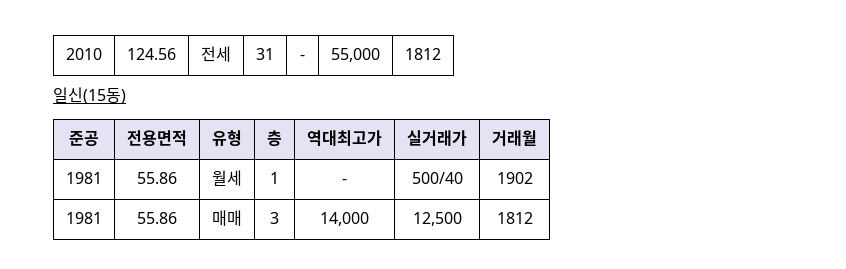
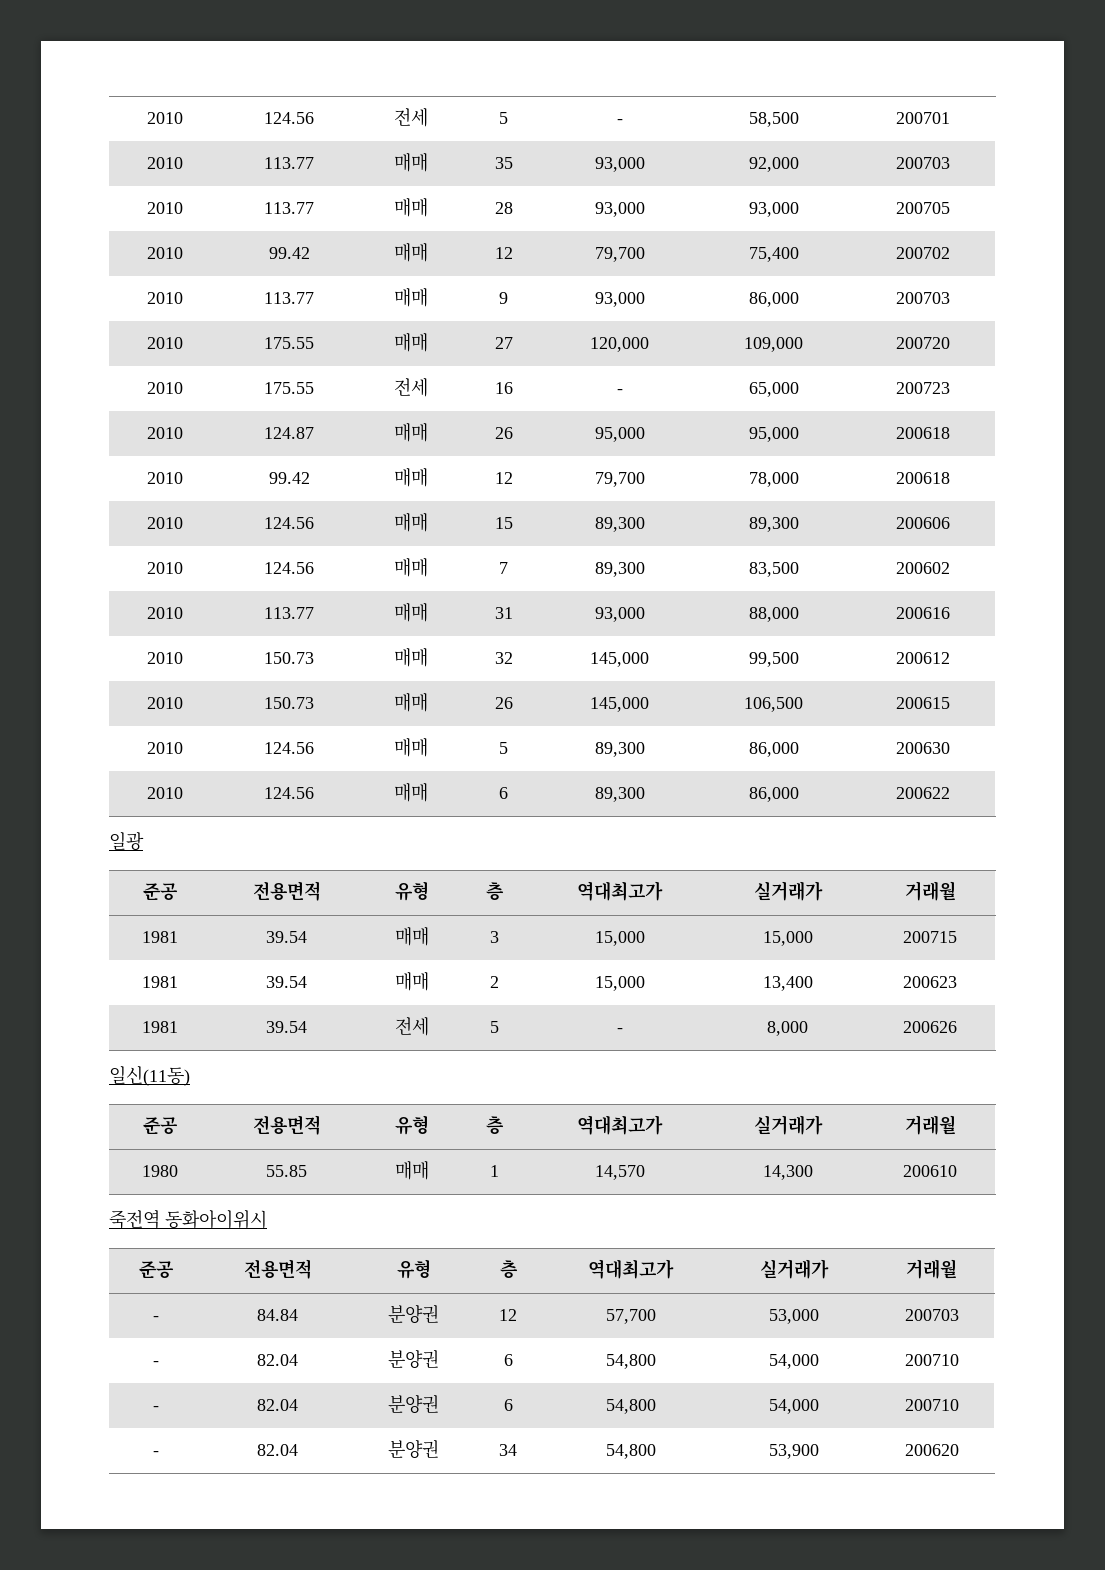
[256,48,274,60] [300,54,305,60] [331,48,380,62] [405,48,441,60] [53,87,126,104] 31 | - | 55,000 | 1812 // 일신(15동) -> [499,112,508,124] [616,119,623,124] [748,112,799,127] [896,112,950,124] [147,157,183,169] [264,157,314,169] [394,153,428,172] [494,157,513,169] [594,157,645,172] [748,157,799,172] [896,157,950,169] [147,202,183,214] [264,202,314,214] [394,198,428,217] [494,202,513,214] [594,202,645,217] [748,202,799,217] [896,202,950,214] [147,247,183,259] [268,247,310,259] [394,243,428,262] [494,247,513,259] [594,247,645,262] [748,247,799,262] [896,247,950,259] [147,292,183,304] [264,292,314,304] [394,288,428,307] [499,292,508,304] [594,292,645,307] [748,292,799,307] [896,292,950,304] [147,337,183,349] [264,337,314,349] [394,333,428,352] [494,337,513,349] [590,337,649,352] [744,337,803,352] [896,337,950,349] [147,382,183,394] [264,382,314,394] [394,378,428,397] [494,382,513,394] [616,389,623,394] [748,382,799,397] [896,382,950,394] [147,427,183,439] [264,427,314,439] [394,423,428,442] [494,427,513,439] [594,427,645,442] [748,427,799,442] [896,427,950,439] [147,472,183,484] [268,472,310,484] [394,468,428,487] [494,472,513,484] [594,472,645,487] [748,472,799,487] [896,472,950,484] [147,517,183,529] [264,517,314,529] [394,513,428,532] [494,517,513,529] [594,517,645,532] [748,517,799,532] [896,517,950,529] [147,562,183,574] [264,562,314,574] [394,558,428,577] [499,562,508,574] [594,562,645,577] [748,562,799,577] [896,562,950,574] [147,607,183,619] [264,607,314,619] [394,603,428,622] [494,607,513,619] [594,607,645,622] [748,607,799,622] [896,607,950,619] [147,652,183,664] [264,652,314,664] [394,648,428,667] [494,652,513,664] [590,652,649,667] [748,652,799,667] [896,652,950,664] [147,697,183,709] [264,697,314,709] [394,693,428,712] [494,697,513,709] [590,697,649,712] [744,697,803,712] [896,697,950,709] [147,742,183,754] [264,742,314,754] [394,738,428,757] [499,742,508,754] [594,742,645,757] [748,742,799,757] [896,742,950,754] [147,787,183,799] [264,787,314,799] [394,783,428,802] [499,787,508,799] [594,787,645,802] [748,787,799,802] [896,787,950,799] [109,832,144,851] 5 | - | 58,500 | 200701 // 2010 | 113.77 | 매매 | 35 | 93,000 | 92,000 | 200703 // 2010 | 113.77 | 매매 | 28 | 93,000 | 93,000 | 200705 // 2010 | 99.42 | 매매 | 12 | 79,700 | 75,400 | 200702 // 2010 | 113.77 | 매매 | 9 | 93,000 | 86,000 | 200703 // 2010 | 175.55 | 매매 | 27 | 120,000 | 109,000 | 200720 // 2010 | 175.55 | 전세 | 16 | - | 65,000 | 200723 // 2010 | 124.87 | 매매 | 26 | 95,000 | 95,000 | 200618 // 2010 | 99.42 | 매매 | 12 | 79,700 | 78,000 | 200618 // 2010 | 124.56 | 매매 | 15 | 89,300 | 89,300 | 200606 // 2010 | 124.56 | 매매 | 7 | 89,300 | 83,500 | 200602 // 2010 | 113.77 | 매매 | 31 | 93,000 | 88,000 | 200616 // 2010 | 150.73 | 매매 | 32 | 145,000 | 99,500 | 200612 // 2010 | 150.73 | 매매 | 26 | 145,000 | 106,500 | 200615 // 2010 | 124.56 | 매매 | 5 | 89,300 | 86,000 | 200630 // 2010 | 124.56 | 매매 | 6 | 89,300 | 86,000 | 200622 // 일광
[137,172,177,184] [212,170,242,186] [270,172,279,184] [342,178,347,184] [411,172,463,184] [496,172,533,184] [66,212,102,224] [137,212,177,224] [212,210,242,226] [270,212,279,224] [320,212,369,226] [412,212,462,226] [496,212,533,224] 55.86 | 월세 | 1 | - | 500/40 | 1902 // 1981 | 55.86 | 매매 | 3 | 14,000 | 12,500 | 1812 -> [266,931,307,943] [394,927,429,946] [489,931,499,943] [594,931,645,946] [762,931,813,946] [903,931,957,943] [141,976,178,988] [266,976,307,988] [394,972,429,991] [489,976,499,988] [594,976,645,991] [762,976,813,991] [903,976,957,988] [141,1021,178,1033] [266,1021,307,1033] [394,1017,429,1036] [489,1021,499,1033] [616,1028,623,1033] [767,1021,808,1036] [903,1021,957,1033] [109,1066,190,1086] [142,1117,178,1134] [252,1115,321,1135] [394,1115,429,1135] [485,1116,504,1134] [577,1115,663,1135] [753,1115,823,1135] [904,1115,956,1135] [141,1165,178,1177] [266,1165,307,1177] [394,1161,429,1180] [489,1165,499,1177] [594,1165,645,1180] [762,1165,813,1180] [903,1165,957,1177] [109,1210,267,1229] [139,1261,174,1278] [243,1259,312,1279] [396,1259,431,1279] [499,1260,518,1278] [588,1259,674,1279] [760,1259,829,1279] [906,1259,957,1279] [153,1316,159,1321] [257,1309,298,1321] [388,1305,439,1324] [499,1309,517,1321] [605,1309,656,1324] [769,1309,819,1324] [904,1309,959,1321] [153,1361,159,1366] [257,1354,298,1366] [388,1350,439,1369] [503,1354,513,1366] [605,1354,656,1369] [769,1354,819,1369] [904,1354,959,1366] [153,1406,159,1411] [257,1399,298,1411] [388,1395,439,1414] [503,1399,513,1411] [605,1399,656,1414] [769,1399,819,1414] [904,1399,959,1411] [153,1451,159,1456] [257,1444,298,1456] [388,1440,439,1459] [499,1444,517,1456] [605,1444,656,1459] [769,1444,819,1459] [904,1444,959,1456] 39.54 | 매매 | 3 | 15,000 | 15,000 | 200715 // 1981 | 39.54 | 매매 | 2 | 15,000 | 13,400 | 200623 // 1981 | 39.54 | 전세 | 5 | - | 8,000 | 200626 // 일신(11동) // 준공 | 전용면적 | 유형 | 층 | 역대최고가 | 실거래가 | 거래월 // 1980 | 55.85 | 매매 | 1 | 14,570 | 14,300 | 200610 // 죽전역 동화아이위시 // 준공 | 전용면적 | 유형 | 층 | 역대최고가 | 실거래가 | 거래월 // - | 84.84 | 분양권 | 12 | 57,700 | 53,000 | 200703 // - | 82.04 | 분양권 | 6 | 54,800 | 54,000 | 200710 // - | 82.04 | 분양권 | 6 | 54,800 | 54,000 | 200710 // - | 82.04 | 분양권 | 34 | 54,800 | 53,900 | 200620

